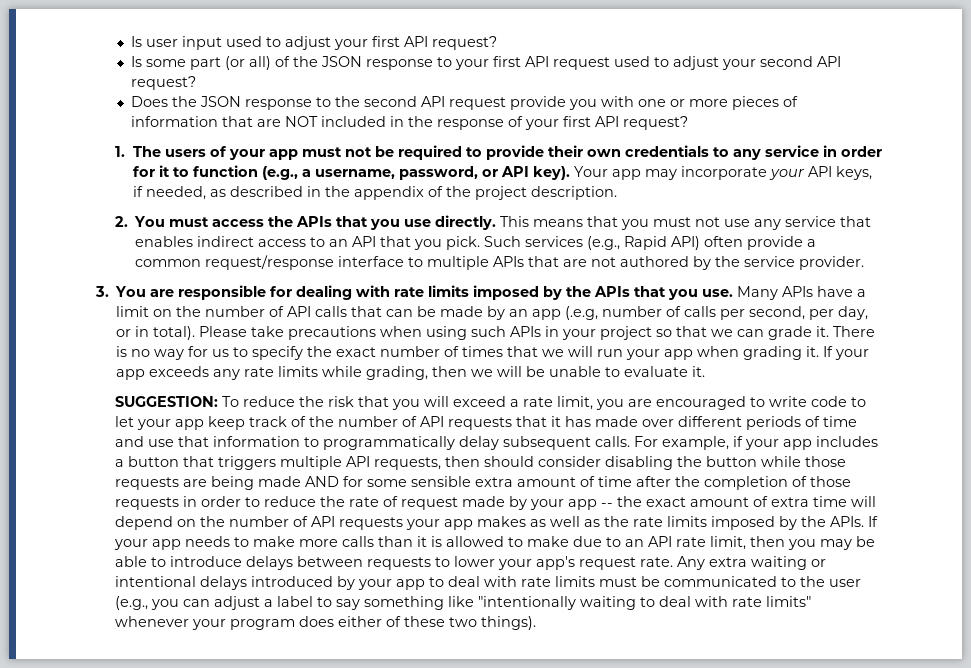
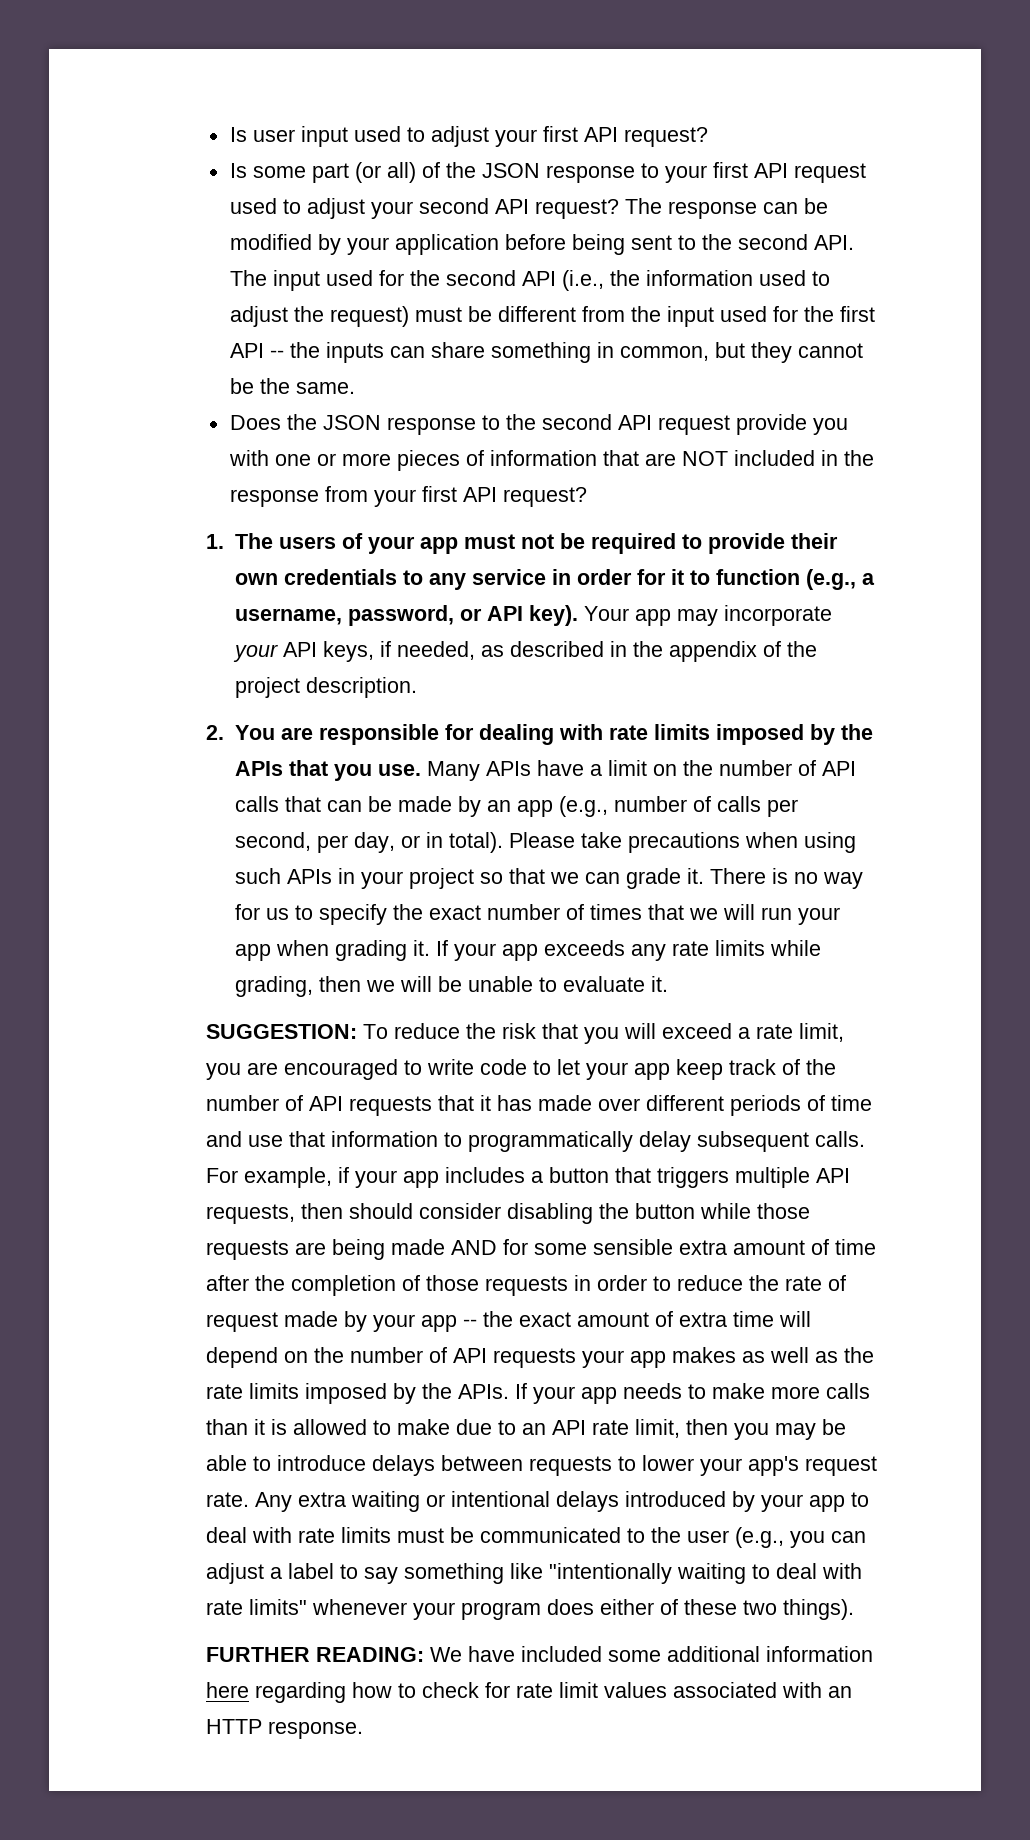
(196, 83) none -> [624,198,828,219] [229,234,854,255] [229,270,830,291] [229,306,875,327] [229,342,863,363] [229,378,355,394] The response can be modified by your application before being sent to the second API. The input used for the second API (i.e., the information used to adjust the request) must be different from the input used for the first API -- the inputs can share something in common, but they cannot be the same.
[507,116,523,127] of -> [324,486,368,502] from
[168,215,871,230] [134,236,816,250] [134,255,864,270] [94,286,147,297] must access the APIs that you use directly. This means that you must not use any service that enables indirect access to an API that you pick. Such services (e.g., Rapid API) often provide a common request/response interface to multiple APIs that are not authored by the service provider. // 3. You -> (275, 732) none
[565,306,599,320] (.e.g, -> [558,796,608,817] (e.g.,
(536, 623) none -> [206,1646,874,1662] [206,1682,853,1703] [206,1719,364,1739] // FURTHER READING: We have included some additional information here regarding how to check for rate limit values associated with an HTTP response.

